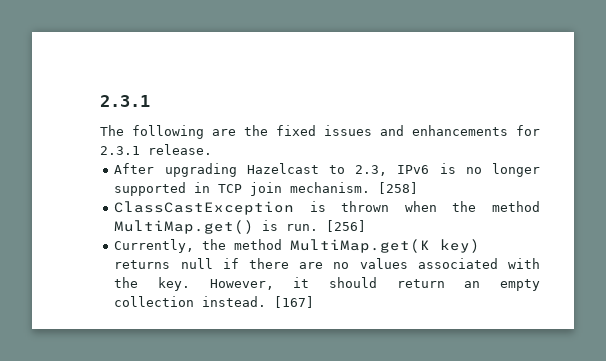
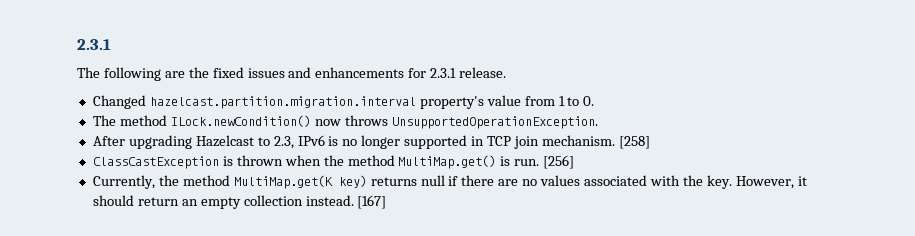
(212, 149) none -> [92,95,595,109] [92,115,598,129] // Changed hazelcast.partition.migration.interval property's value from 1 to 0. // The method ILock.newCondition() now throws UnsupportedOperationException.

